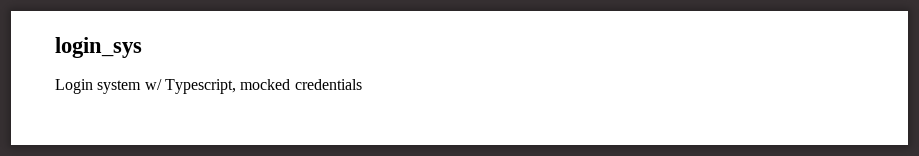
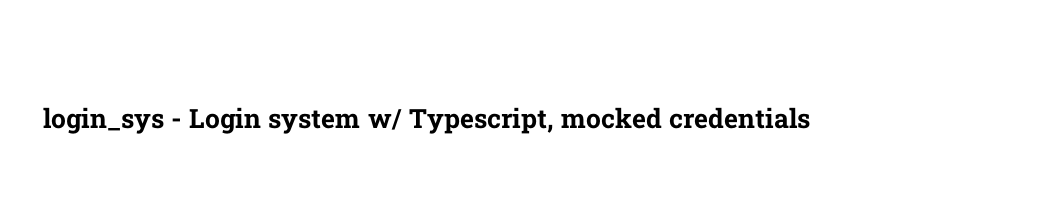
(142, 47) // -> [171,118,183,128] -

